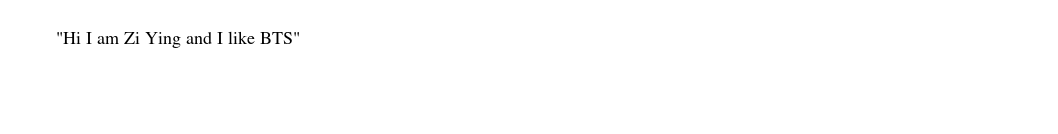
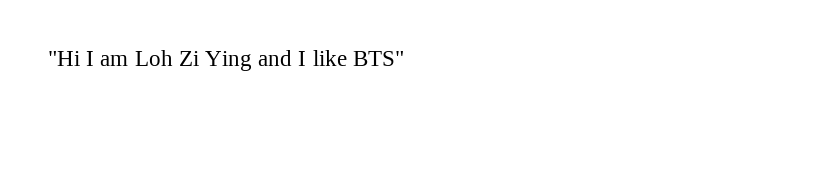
(119, 40) none -> [134,50,173,66] Loh

